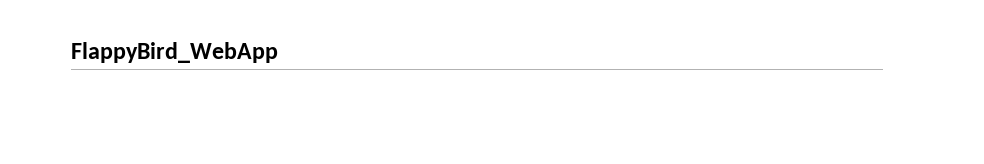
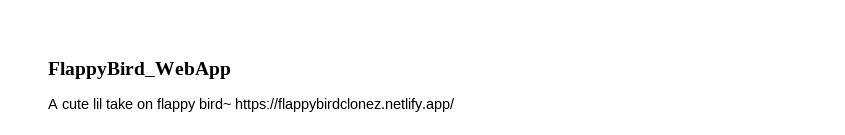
(278, 52) none -> [48,98,455,112] // A cute lil take on flappy bird~ https://flappybirdclonez.netlify.app/

